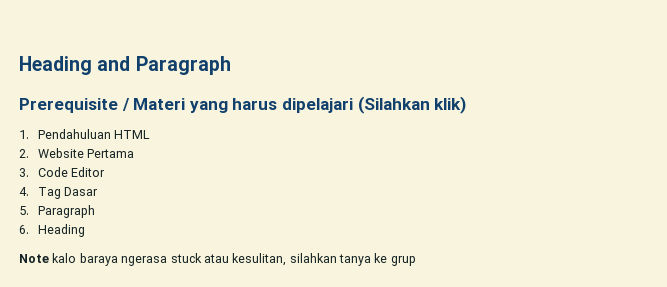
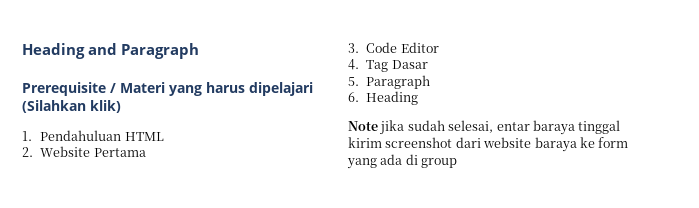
[52,253,416,266] kalo baraya ngerasa stuck atau kesulitan, silahkan tanya ke grup -> [380,120,621,135] [348,137,629,152] [347,154,458,169] jika sudah selesai, entar baraya tinggal kirim screenshot dari website baraya ke form yang ada di group

